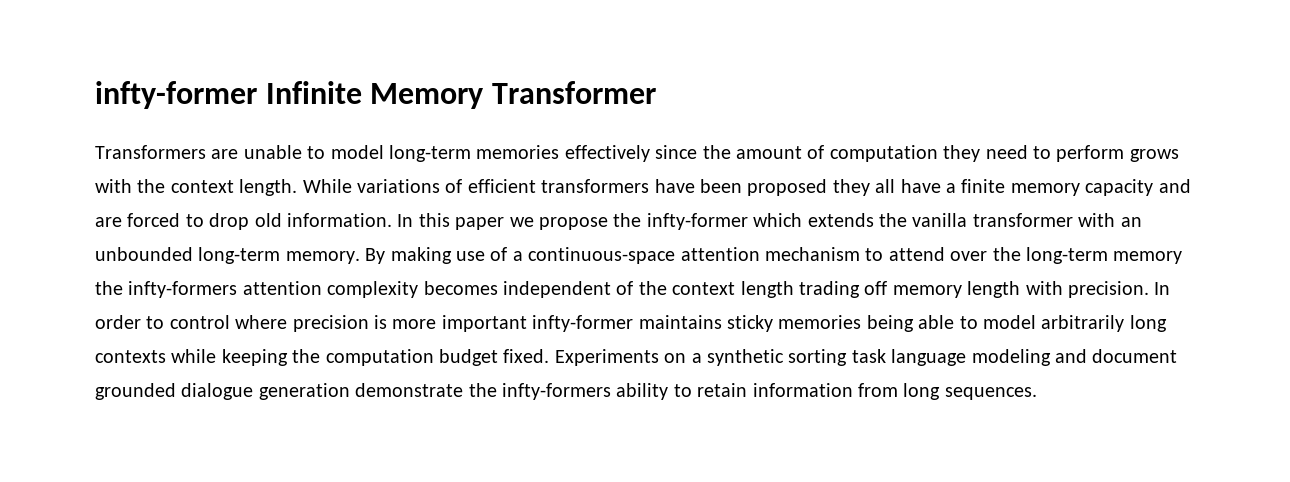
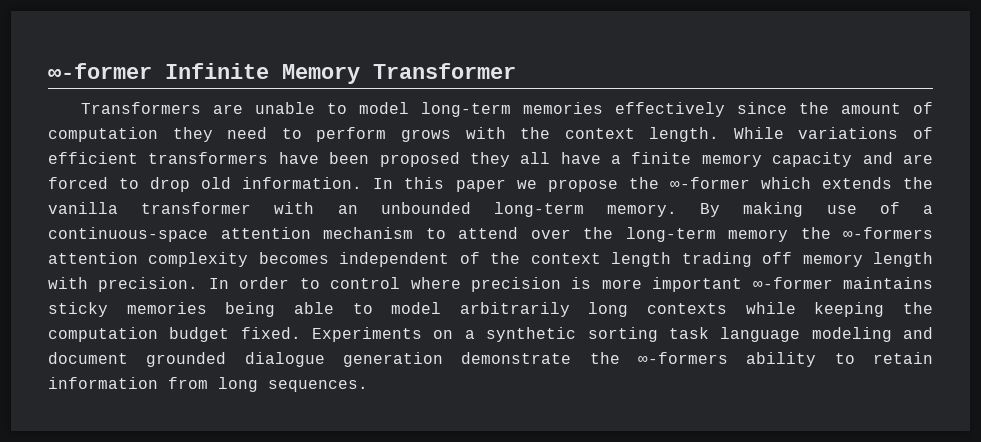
[95,81,257,109] infty-former -> [48,63,152,79] ∞-former
[646,213,748,230] infty-former -> [669,177,750,189] ∞-former
[128,281,238,298] infty-formers -> [843,227,933,239] ∞-formers
[532,315,634,332] infty-former -> [752,277,833,289] ∞-former
[501,383,611,400] infty-formers -> [638,352,728,364] ∞-formers

